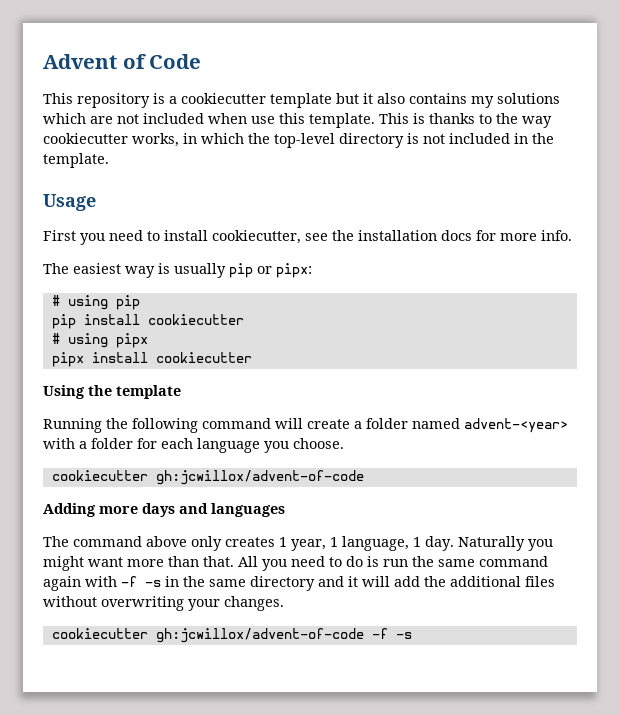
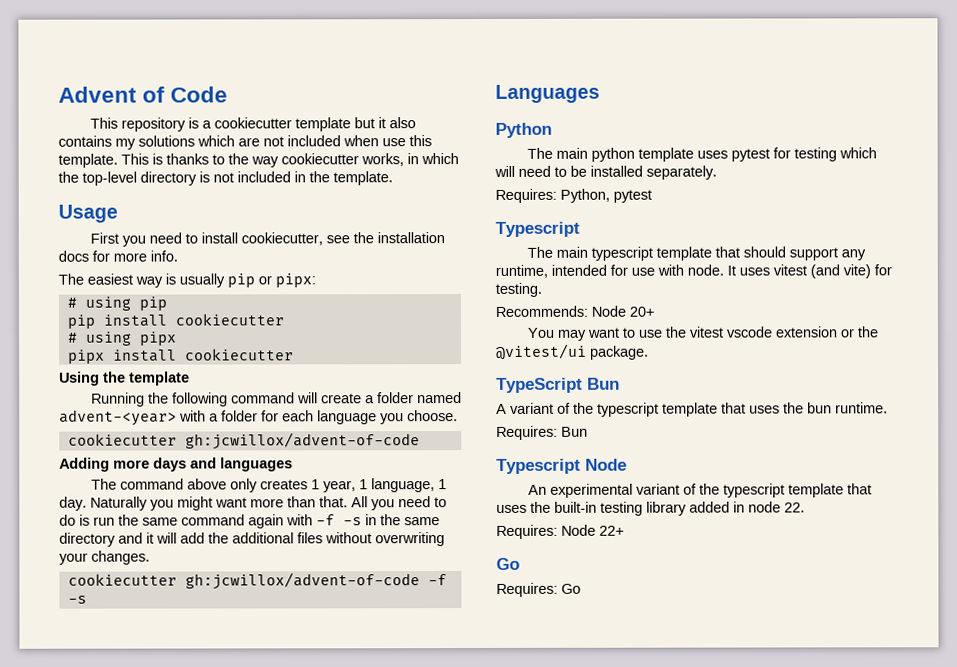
(412, 635) none -> [495,84,600,103] [495,122,552,138] [526,147,877,162] [494,165,717,180] [495,188,652,203] [495,221,580,237] [526,246,866,261] [495,264,892,279] [495,282,542,297] [495,305,654,317] [526,326,879,341] [496,343,649,360] [496,377,620,393] [496,402,888,417] [496,425,588,440] [496,458,627,474] [527,483,872,498] [496,501,805,516] [496,524,624,539] [496,557,520,570] [496,582,581,597] // Languages // Python // The main python template uses pytest for testing which will need to be installed separately. // Requires: Python, pytest // Typescript // The main typescript template that should support any runtime, intended for use with node. It uses vitest (and vite) for testing. // Recommends: Node 20+ // You may want to use the vitest vscode extension or the @vitest/ui package. // TypeScript Bun // A variant of the typescript template that uses the bun runtime. // Requires: Bun // Typescript Node // An experimental variant of the typescript template that uses the built-in testing library added in node 22. // Requires: Node 22+ // Go // Requires: Go

